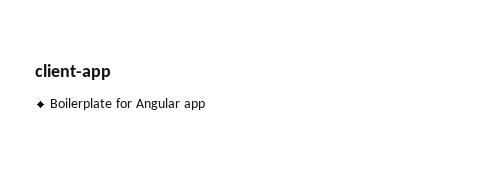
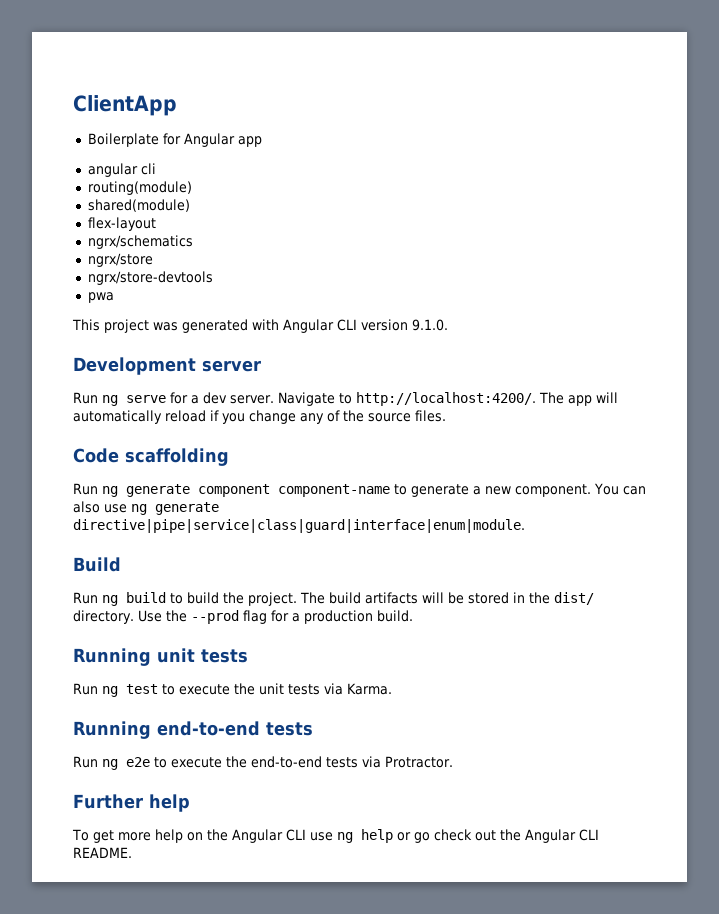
[35,64,111,80] client-app -> [73,95,177,116] ClientApp
(205, 105) none -> [87,163,156,177] [87,181,192,195] [87,199,190,212] [87,217,156,231] [87,235,193,249] [87,253,153,267] [87,271,213,285] [87,292,114,303] [72,319,448,333] [73,357,261,375] [73,392,618,406] [73,410,446,424] [73,448,229,466] [73,483,646,497] [73,501,219,515] [73,519,525,533] [73,557,121,572] [73,592,594,606] [73,610,413,624] [73,648,248,666] [73,683,392,697] [73,721,313,739] [73,756,453,770] [73,794,190,812] [72,829,599,843] [73,847,132,858] // angular cli // routing(module) // shared(module) // flex-layout // ngrx/schematics // ngrx/store // ngrx/store-devtools // pwa // This project was generated with Angular CLI version 9.1.0. // Development server // Run ng serve for a dev server. Navigate to http://localhost:4200/. The app will automatically reload if you change any of the source files. // Code scaffolding // Run ng generate component component-name to generate a new component. You can also use ng generate directive|pipe|service|class|guard|interface|enum|module. // Build // Run ng build to build the project. The build artifacts will be stored in the dist/ directory. Use the --prod flag for a production build. // Running unit tests // Run ng test to execute the unit tests via Karma. // Running end-to-end tests // Run ng e2e to execute the end-to-end tests via Protractor. // Further help // To get more help on the Angular CLI use ng help or go check out the Angular CLI README.

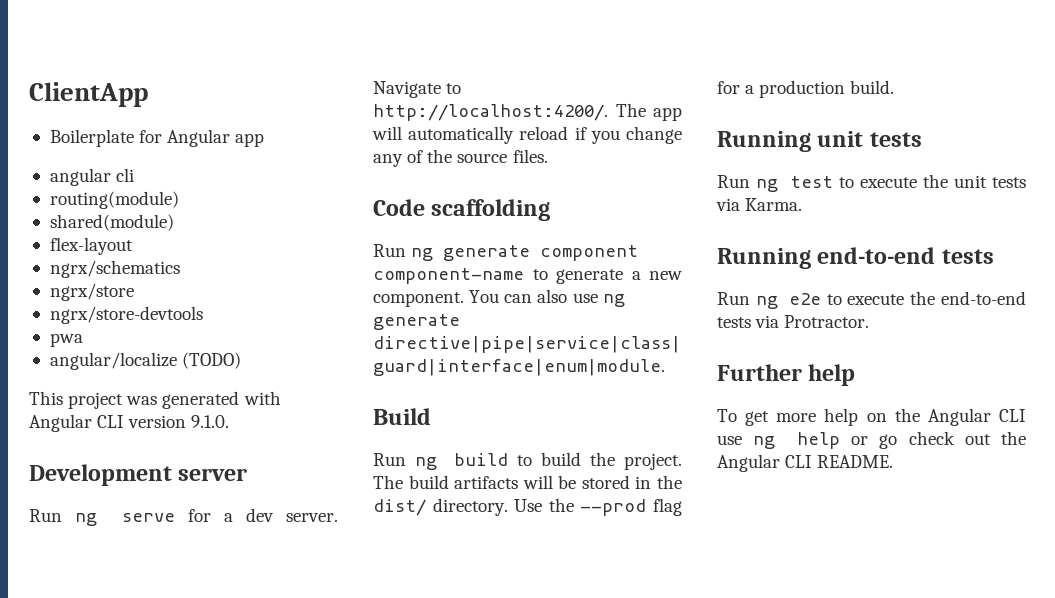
(114, 297) none -> [49,352,242,370] // angular/localize (TODO)

